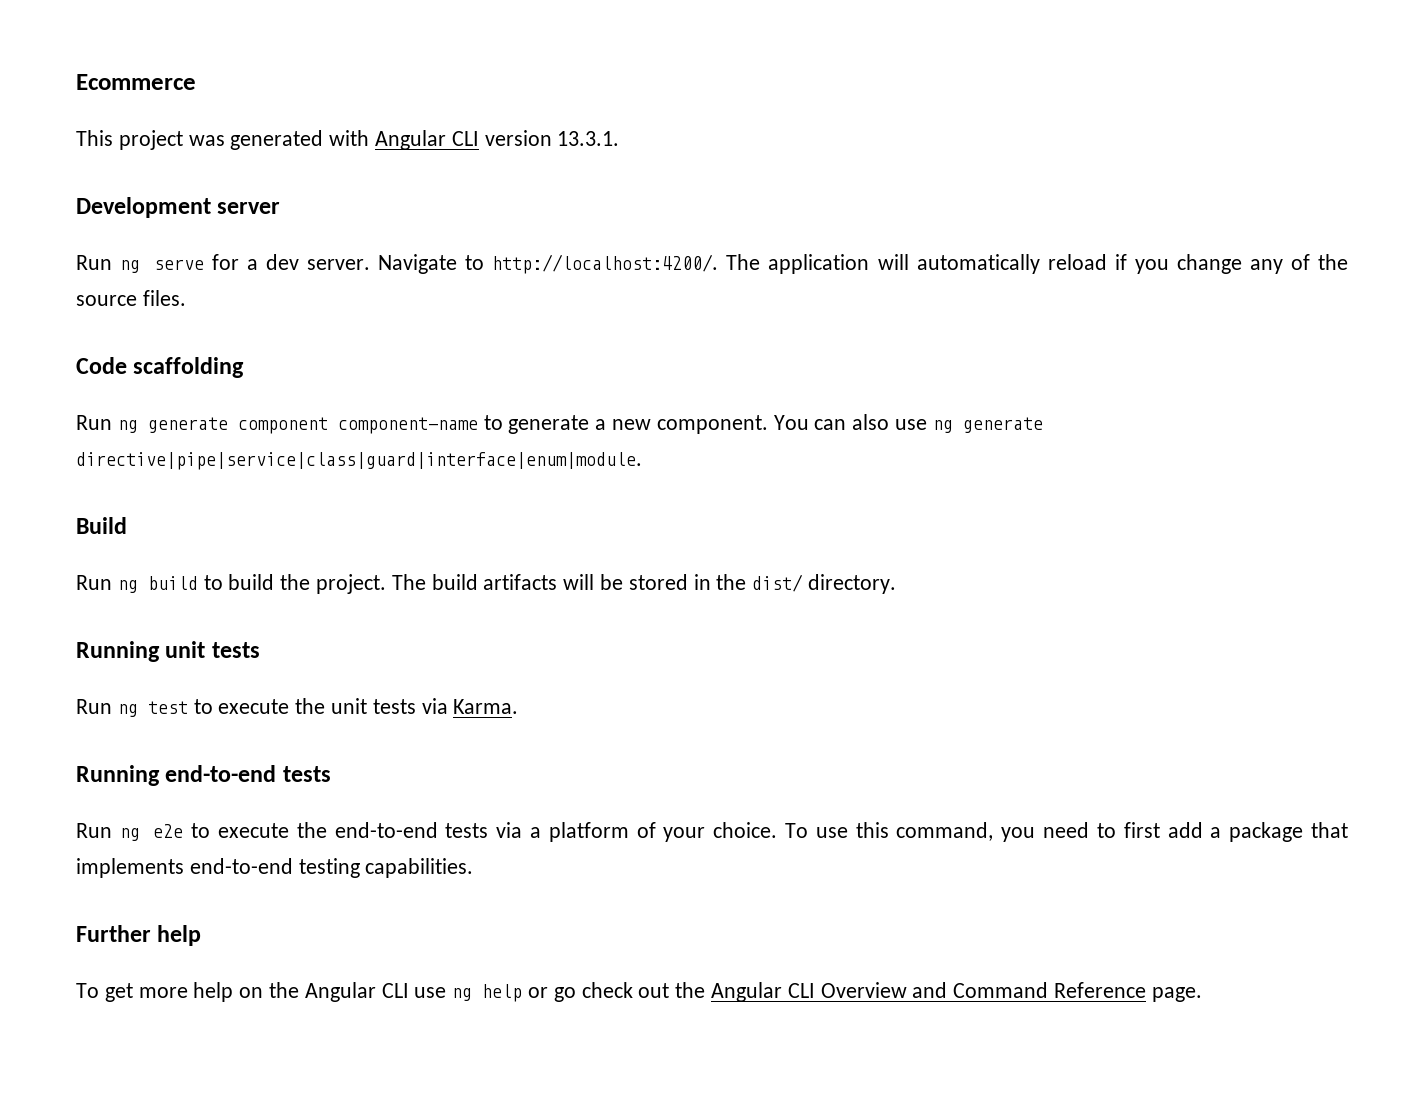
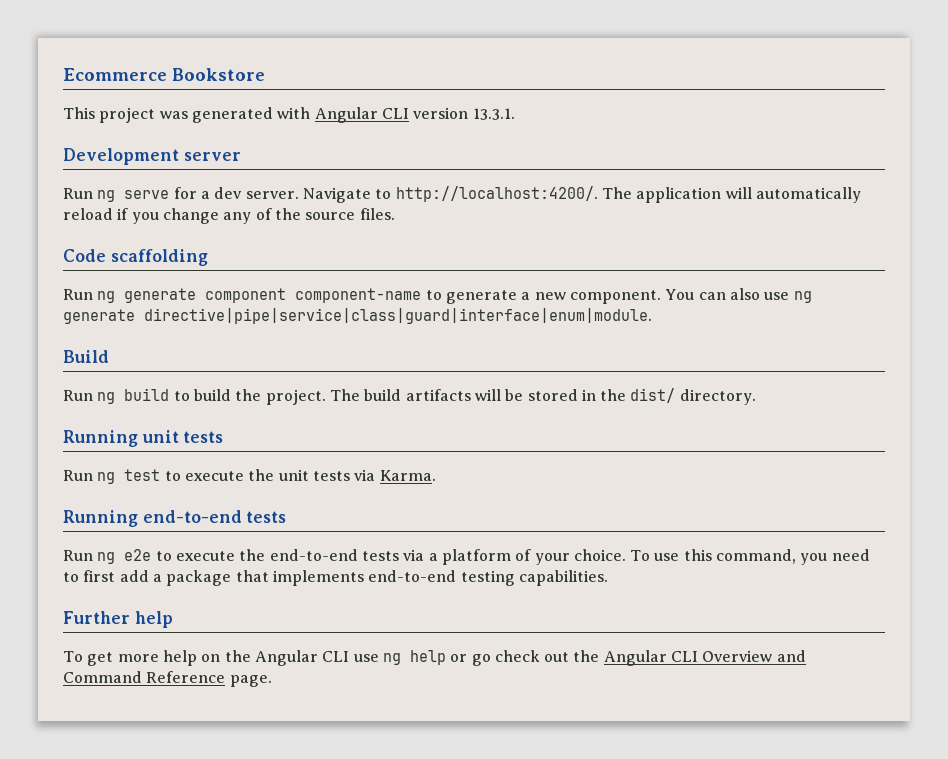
(196, 82) none -> [172,68,265,81] Bookstore

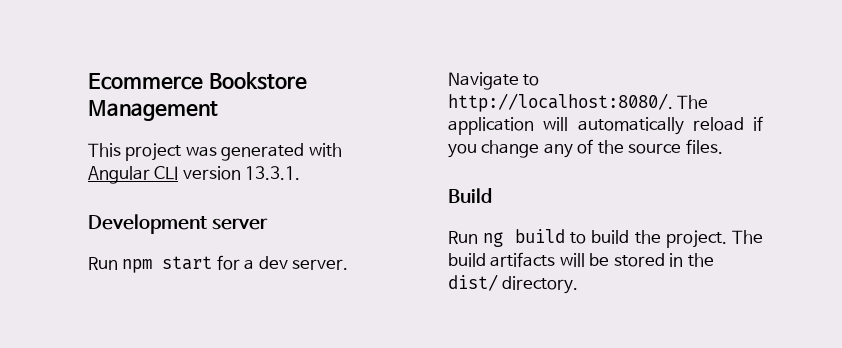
(265, 74) none -> [88,100,218,121] Management
[97,190,170,202] ng serve -> [122,256,213,273] npm start
[395,186,598,202] http://localhost:4200/. -> [448,93,673,112] http://localhost:8080/.
[63,249,208,266] [63,288,812,304] [63,308,652,324] // Code scaffolding // Run ng generate component component-name to generate a new component. You can also use ng generate directive|pipe|service|class|guard|interface|enum|module. -> (723, 146) none
[63,430,224,447] [63,469,436,484] [63,510,287,527] [63,549,870,565] [63,570,608,586] [63,611,173,628] [63,650,806,666] [63,671,272,687] // Running unit tests // Run ng test to execute the unit tests via Karma. // Running end-to-end tests // Run ng e2e to execute the end-to-end tests via a platform of your choice. To use this command, you need to first add a package that implements end-to-end testing capabilities. // Further help // To get more help on the Angular CLI use ng help or go check out the Angular CLI Overview and Command Reference page. -> (579, 285) none

